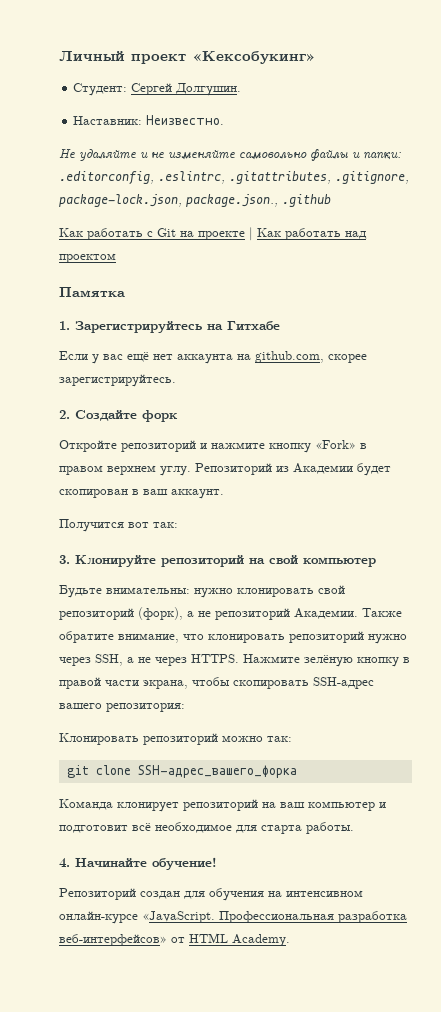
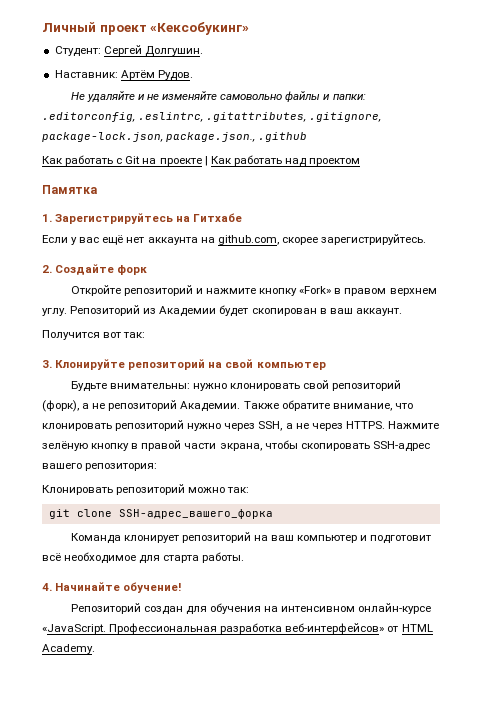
[146,115,225,125] Неизвестно. -> [120,70,193,81] Артём Рудов.

